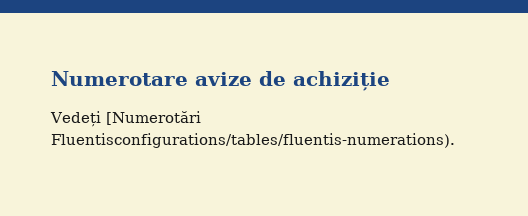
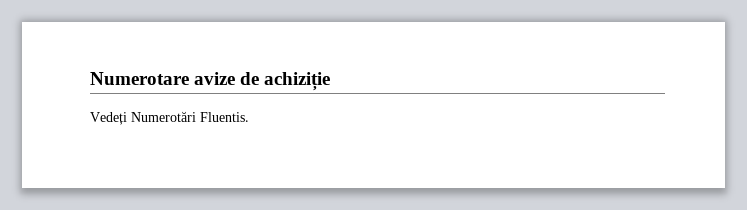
[105,111,201,125] [51,133,455,148] [Numerotări Fluentisconfigurations/tables/fluentis-numerations). -> [131,111,249,122] Numerotări Fluentis.

